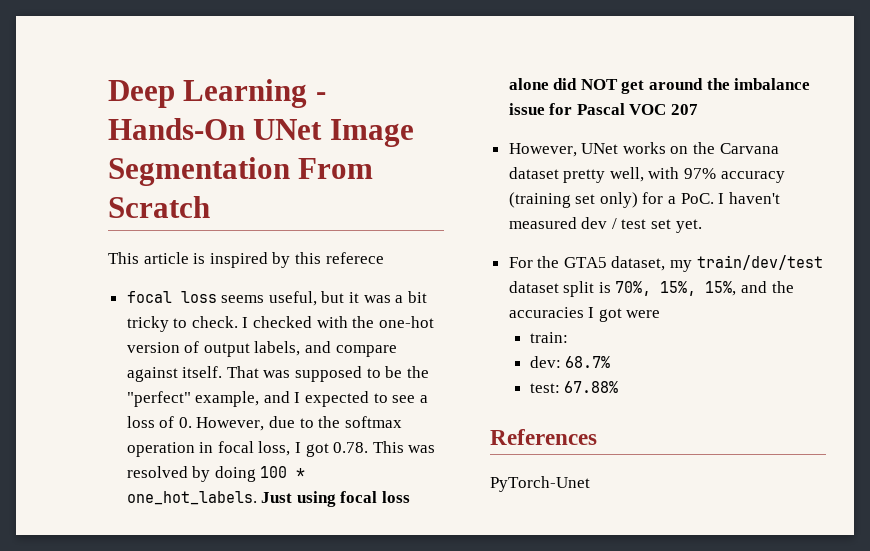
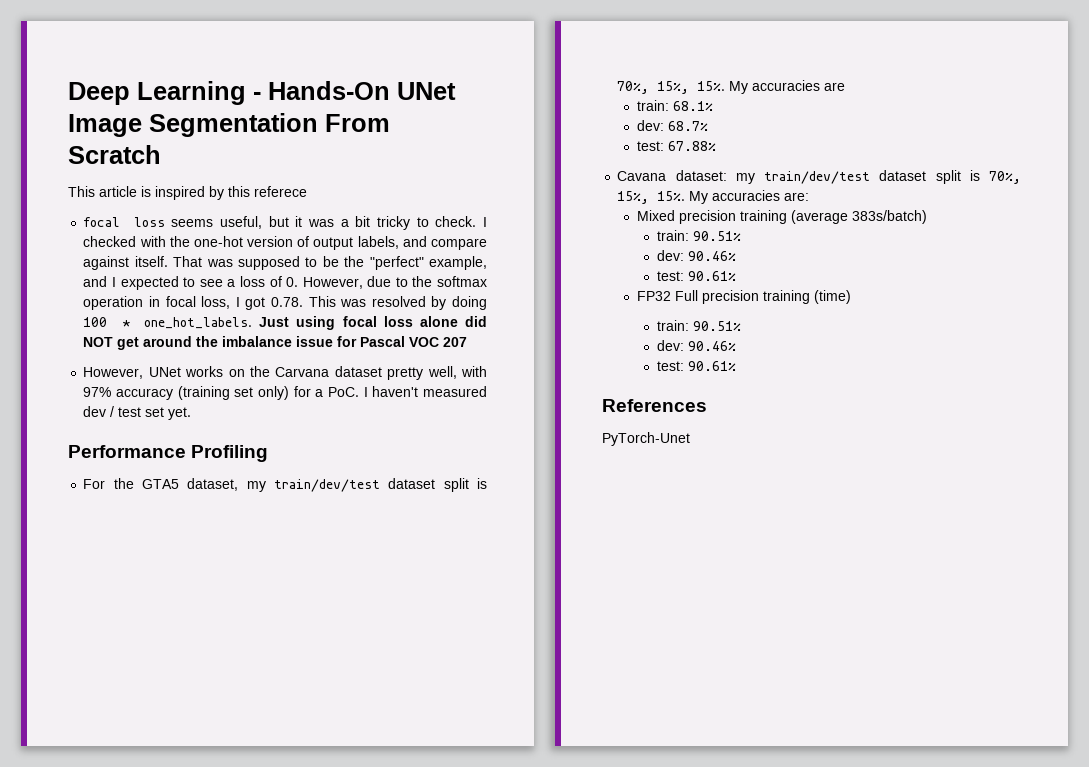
(702, 226) none -> [68,445,269,462] // Performance Profiling
[705,281,794,296] [508,307,661,322] [529,332,568,343] 15%, and the accuracies I got were // train: -> [697,80,846,94] [637,100,714,111] 15%. My accuracies are // train: 68.1%
(619, 387) none -> [617,170,1022,184] [617,190,810,204] [637,210,928,224] [656,230,741,241] [656,250,736,261] [656,271,736,281] [637,290,852,304] [656,320,741,331] [656,340,736,351] [656,361,736,371] // Cavana dataset: my train/dev/test dataset split is 70%, 15%, 15%. My accuracies are: // Mixed precision training (average 383s/batch) // train: 90.51% // dev: 90.46% // test: 90.61% // FP32 Full precision training (time) // train: 90.51% // dev: 90.46% // test: 90.61%

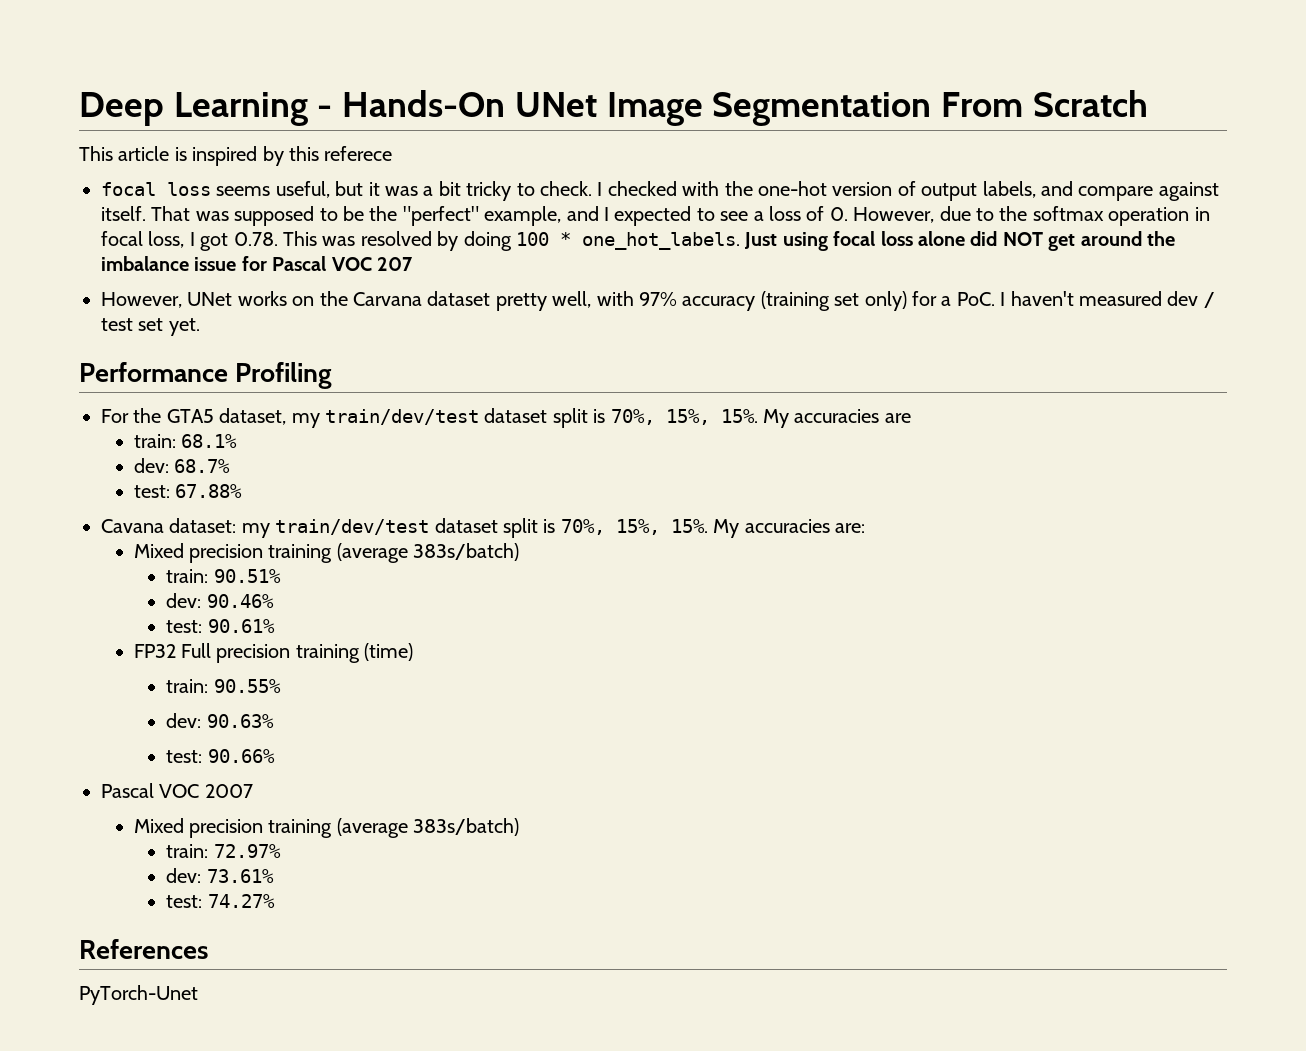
[692,321,741,331] [656,340,736,351] [656,361,736,371] 90.51% // dev: 90.46% // test: 90.61% -> [213,679,281,693] [166,713,274,728] [166,749,275,763] [101,783,253,798] [133,818,520,838] [166,844,281,858] [166,868,274,883] [166,894,275,908] 90.55% // dev: 90.63% // test: 90.66% // Pascal VOC 2007 // Mixed precision training (average 383s/batch) // train: 72.97% // dev: 73.61% // test: 74.27%

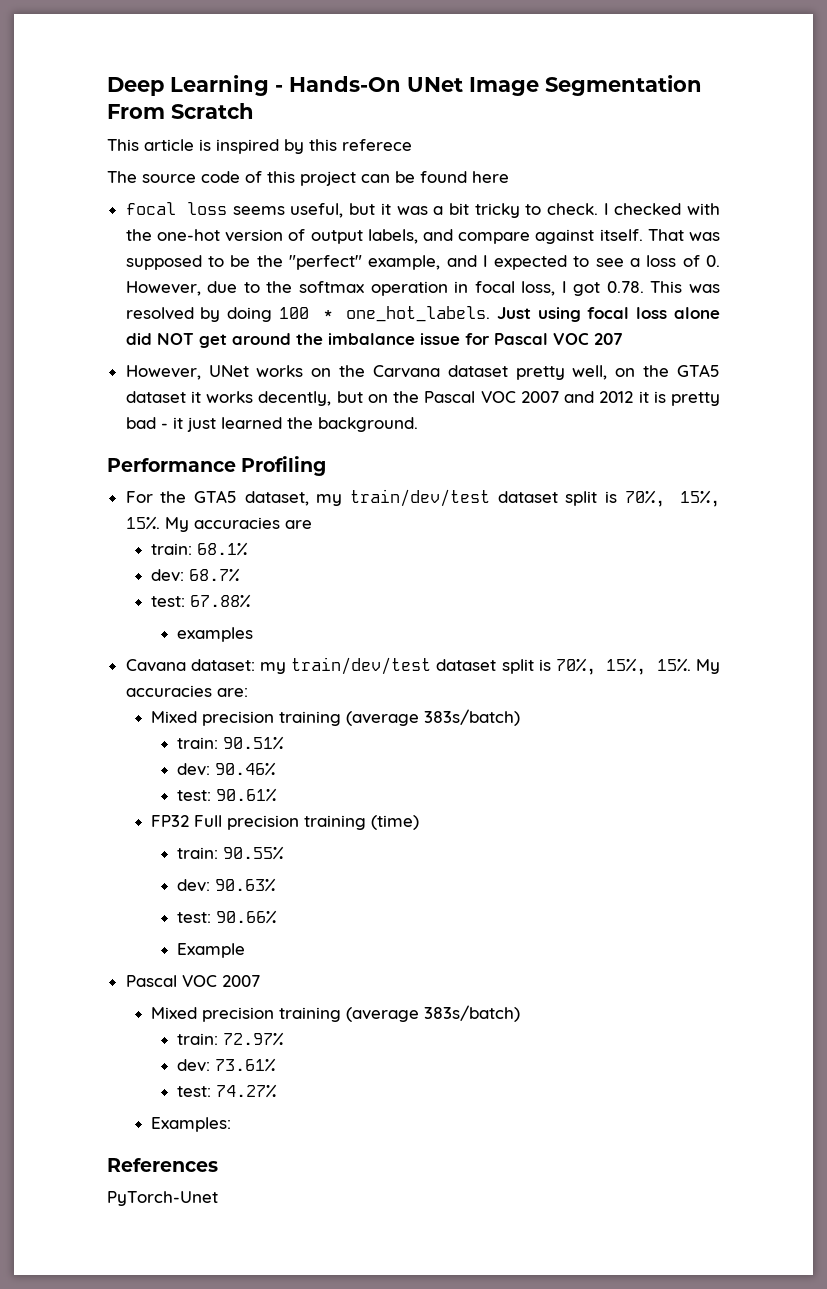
(393, 153) none -> [107,171,509,186] // The source code of this project can be found here
[596,291,1215,311] [101,318,200,336] with 97% accuracy (training set only) for a PoC. I haven't measured dev / test set yet. -> [615,364,720,377] [125,391,720,406] [125,417,418,432] on the GTA5 dataset it works decently, but on the Pascal VOC 2007 and 2012 it is pretty bad - it just learned the background.
(242, 491) none -> [176,627,253,642] // examples
(275, 756) none -> [176,943,245,958] // Example
(275, 901) none -> [151,1117,232,1132] // Examples:

